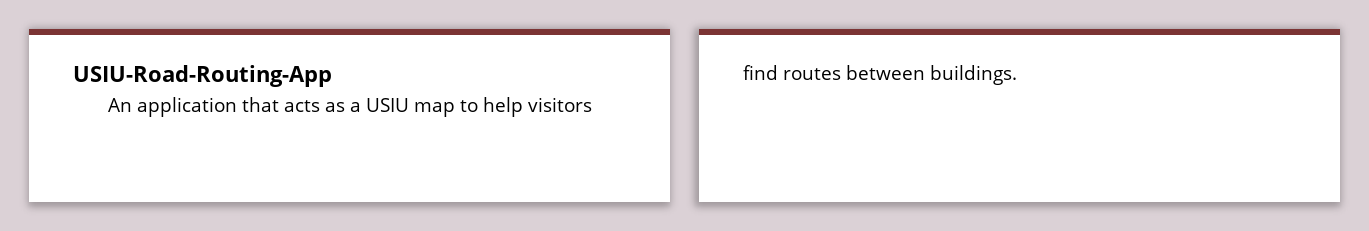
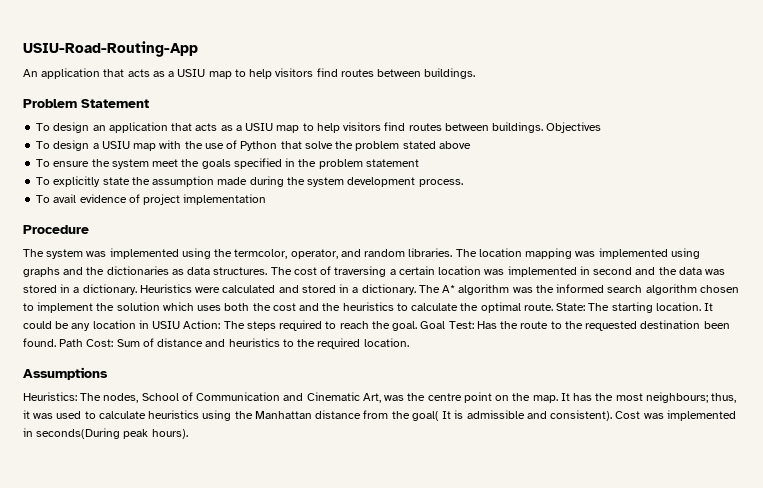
(1017, 75) none -> [23,99,149,108] [36,122,602,133] [36,140,471,151] [36,158,419,169] [36,176,463,187] [36,194,267,205] [23,225,89,234] [23,248,700,259] [23,266,726,277] [23,284,739,295] [23,302,714,313] [23,320,730,331] [23,338,409,349] [23,367,108,380] [23,392,737,403] [23,410,736,421] [23,428,188,439] // Problem Statement // To design an application that acts as a USIU map to help visitors find routes between buildings. Objectives // To design a USIU map with the use of Python that solve the problem stated above // To ensure the system meet the goals specified in the problem statement // To explicitly state the assumption made during the system development process. // To avail evidence of project implementation // Procedure // The system was implemented using the termcolor, operator, and random libraries. The location mapping was implemented using graphs and the dictionaries as data structures. The cost of traversing a certain location was implemented in second and the data was stored in a dictionary. Heuristics were calculated and stored in a dictionary. The A* algorithm was the informed search algorithm chosen to implement the solution which uses both the cost and the heuristics to calculate the optimal route. State: The starting location. It could be any location in USIU Action: The steps required to reach the goal. Goal Test: Has the route to the requested destination been found. Path Cost: Sum of distance and heuristics to the required location. // Assumptions // Heuristics: The nodes, School of Communication and Cinematic Art, was the centre point on the map. It has the most neighbours; thus, it was used to calculate heuristics using the Manhattan distance from the goal( It is admissible and consistent). Cost was implemented in seconds(During peak hours).

